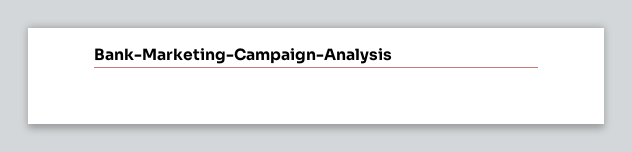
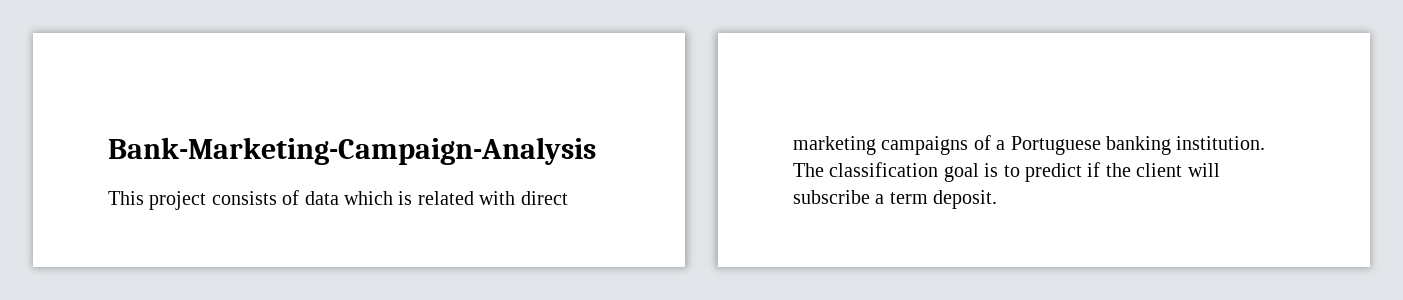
(392, 56) none -> [108,190,568,210] [793,135,1266,155] [793,162,1220,182] [793,190,998,209] // This project consists of data which is related with direct marketing campaigns of a Portuguese banking institution. The classification goal is to predict if the client will subscribe a term deposit.

